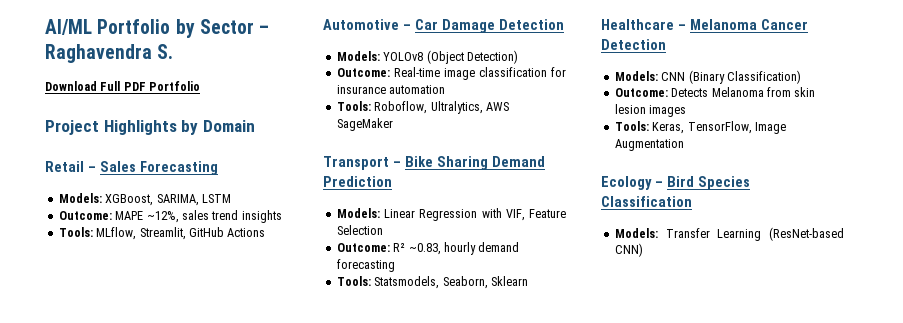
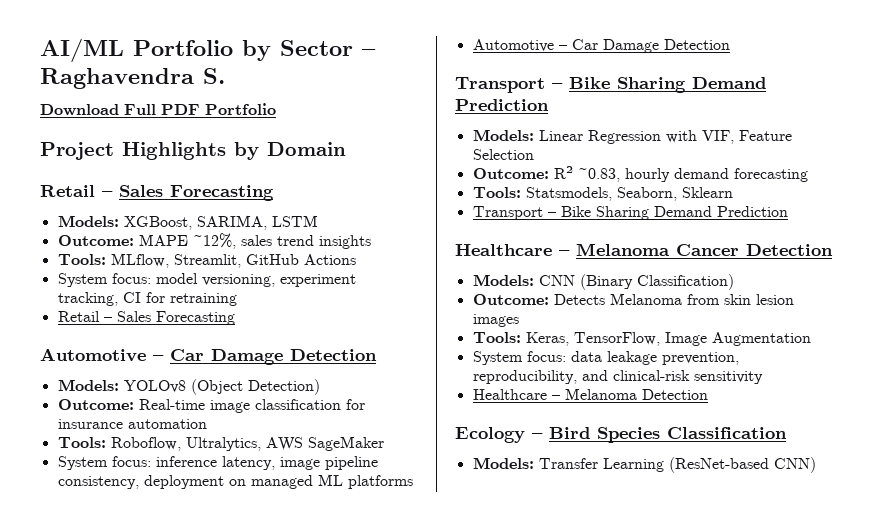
(266, 232) none -> [57,273,356,287] [57,292,237,306] [57,311,235,325] // System focus: model versioning, experiment tracking, CI for retraining // Retail – Sales Forecasting
(393, 124) none -> [57,456,378,470] [57,474,413,489] [472,39,730,53] // System focus: inference latency, image pipeline consistency, deployment on managed ML platforms // Automotive – Car Damage Detection
(528, 281) none -> [472,206,788,220] // Transport – Bike Sharing Demand Prediction
(684, 145) none -> [472,351,739,365] [472,370,763,384] [472,388,708,400] // System focus: data leakage prevention, reproducibility, and clinical-risk sensitivity // Healthcare – Melanoma Detection

